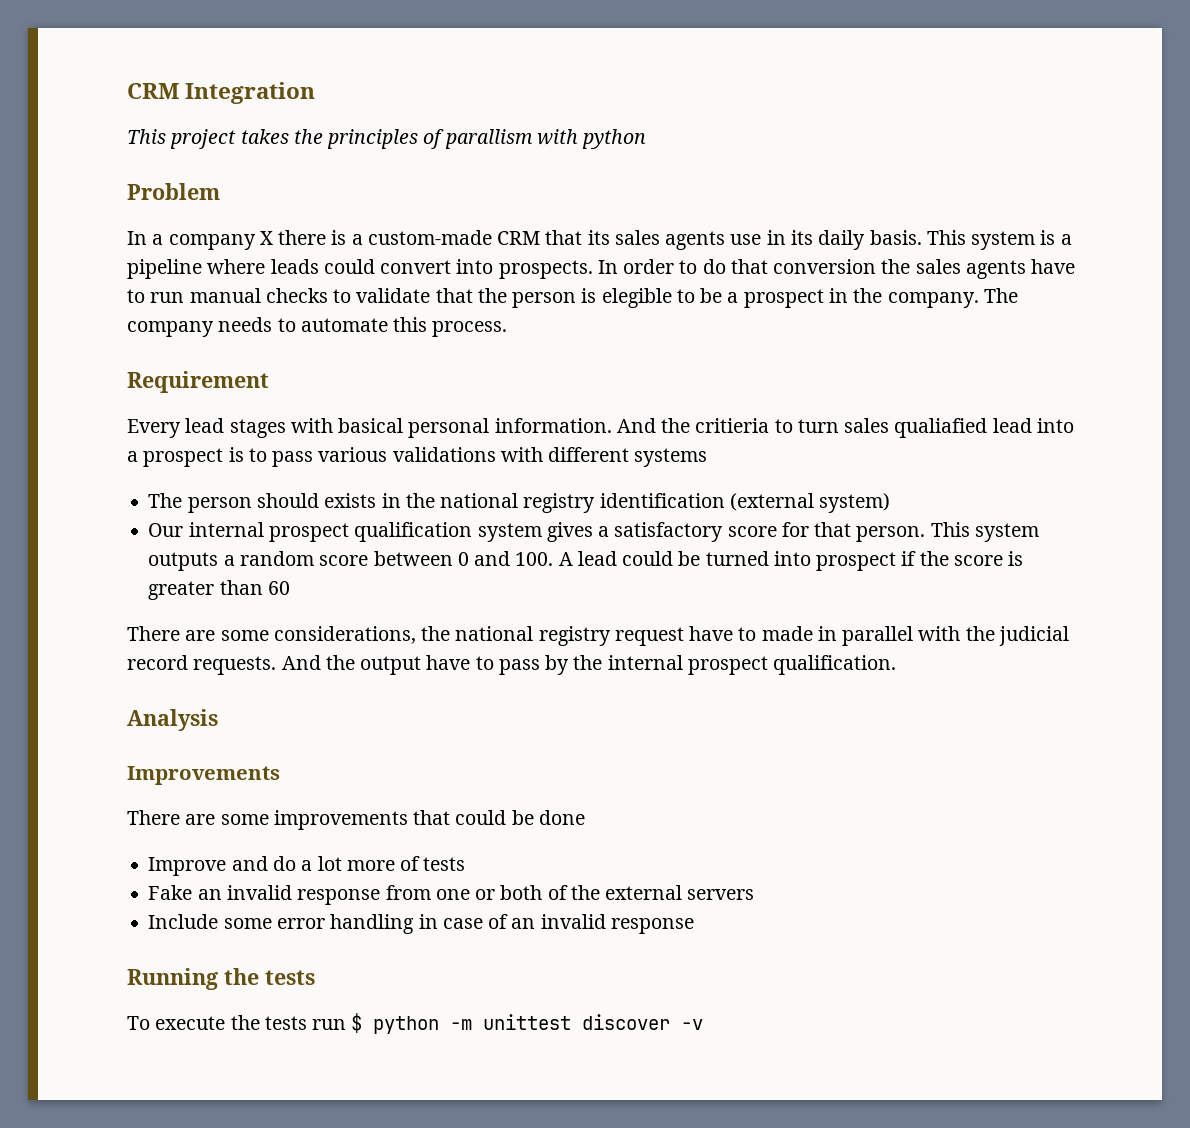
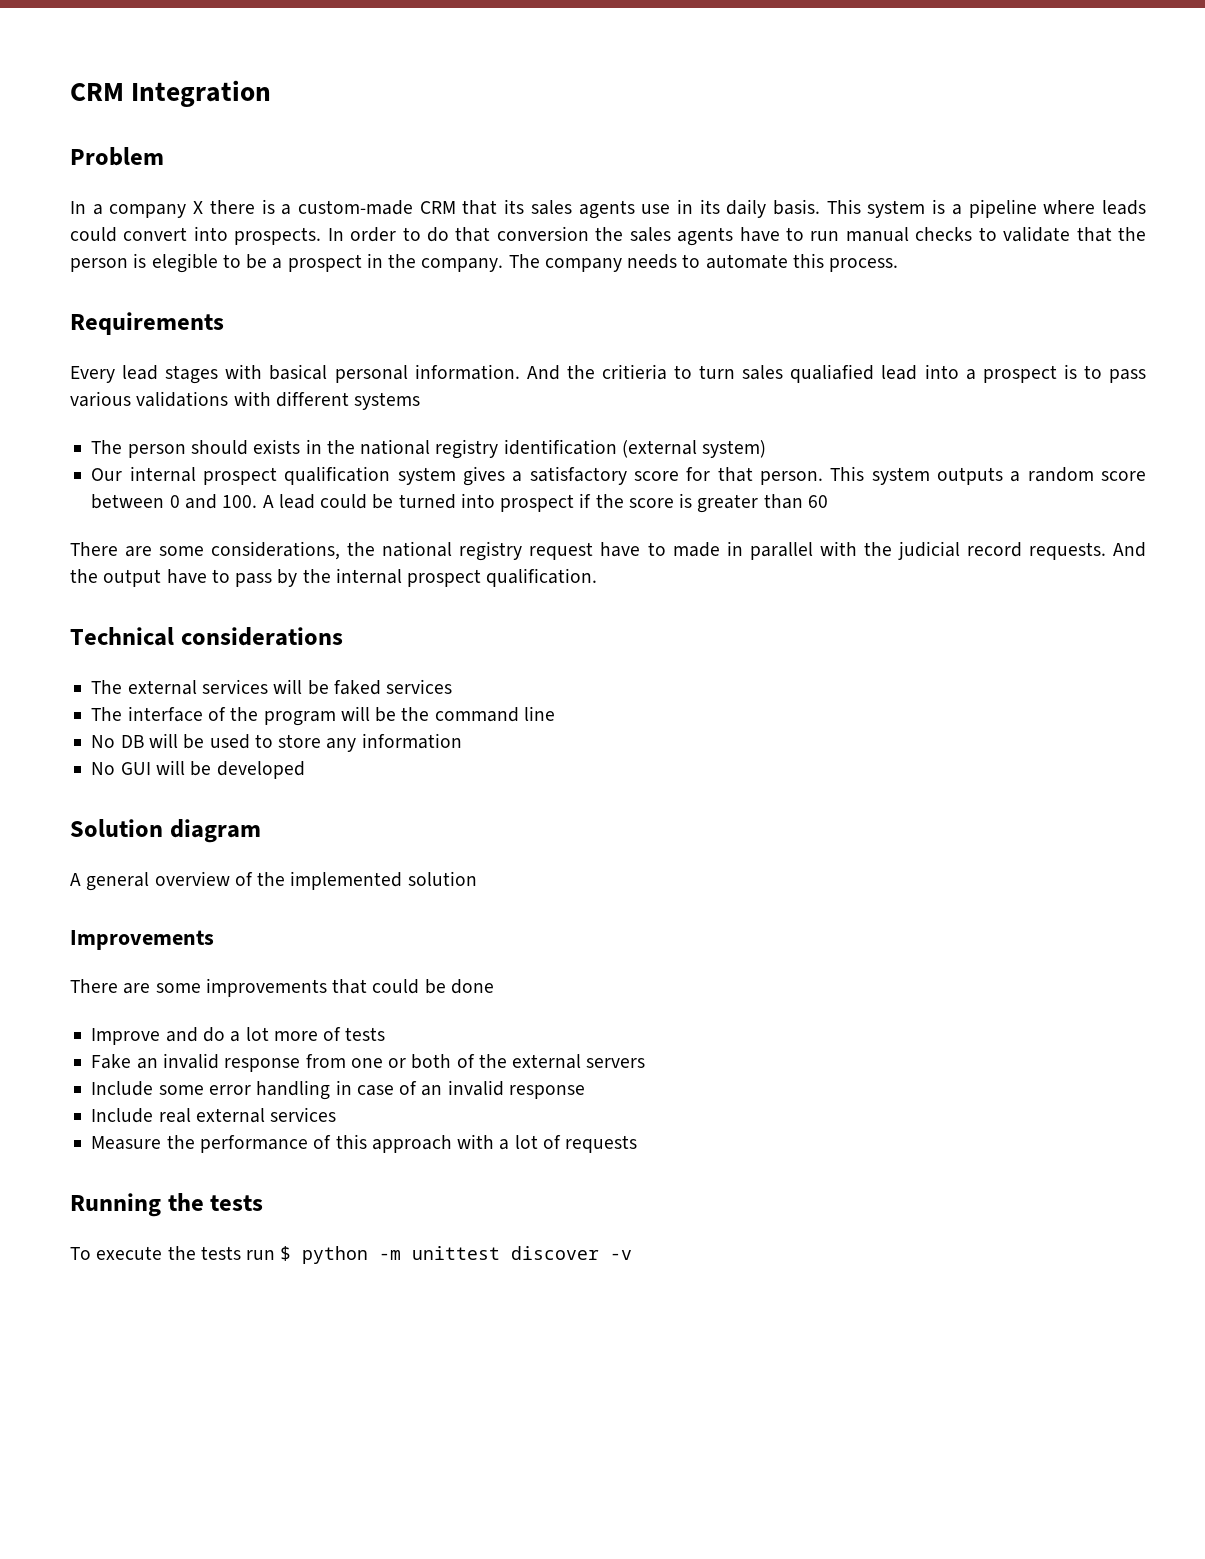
[127,129,647,149] // This project takes the principles of parallism with python -> (272, 93) none
[127,371,269,393] Requirement -> [70,312,224,335] Requirements
[127,709,218,731] Analysis -> [70,627,343,646] [91,679,453,695] [91,706,555,726] [91,733,462,752] [91,760,305,779] [70,819,261,843] [70,871,477,891] Technical considerations // The external services will be faked services // The interface of the program will be the command line // No DB will be used to store any information // No GUI will be developed // Solution diagram // A general overview of the implemented solution
(694, 926) none -> [91,1107,337,1123] [91,1134,638,1153] // Include real external services // Measure the performance of this approach with a lot of requests

